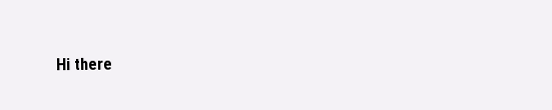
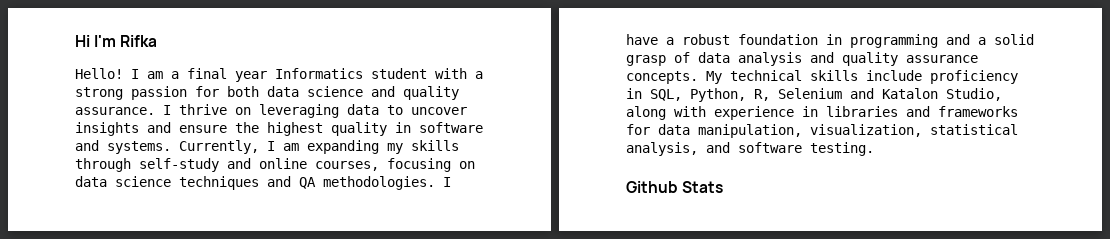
[74,57,114,71] there -> [94,35,158,47] [75,68,483,82] [75,86,459,100] [75,104,467,118] [75,122,483,136] [75,140,459,154] [75,158,475,172] [75,176,451,190] [626,34,1034,48] [626,52,978,66] [626,70,1018,84] [626,88,1002,102] [626,106,1018,120] [626,124,1018,138] [626,142,874,156] [626,181,724,193] I'm Rifka // Hello! I am a final year Informatics student with a strong passion for both data science and quality assurance. I thrive on leveraging data to uncover insights and ensure the highest quality in software and systems. Currently, I am expanding my skills through self-study and online courses, focusing on data science techniques and QA methodologies. I have a robust foundation in programming and a solid grasp of data analysis and quality assurance concepts. My technical skills include proficiency in SQL, Python, R, Selenium and Katalon Studio, along with experience in libraries and frameworks for data manipulation, visualization, statistical analysis, and software testing. // Github Stats

